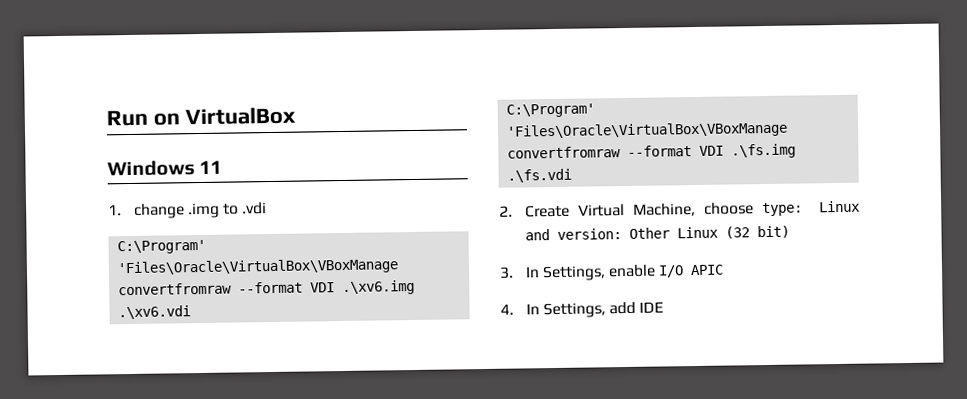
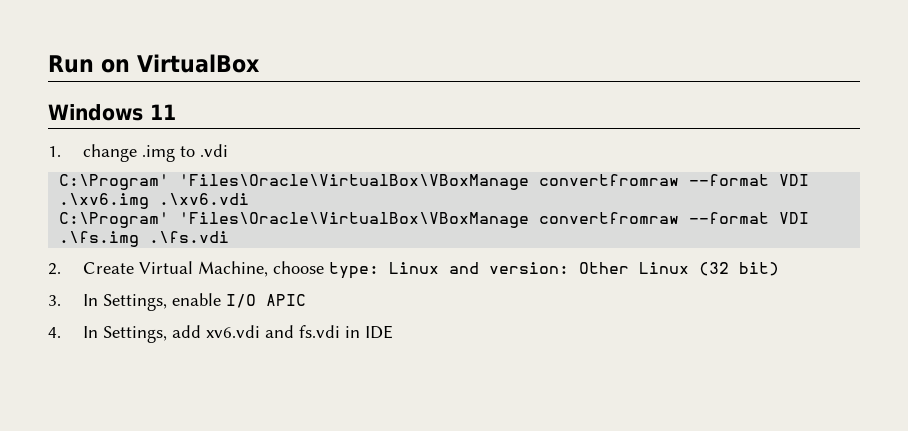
(637, 308) none -> [206,325,361,338] xv6.vdi and fs.vdi in

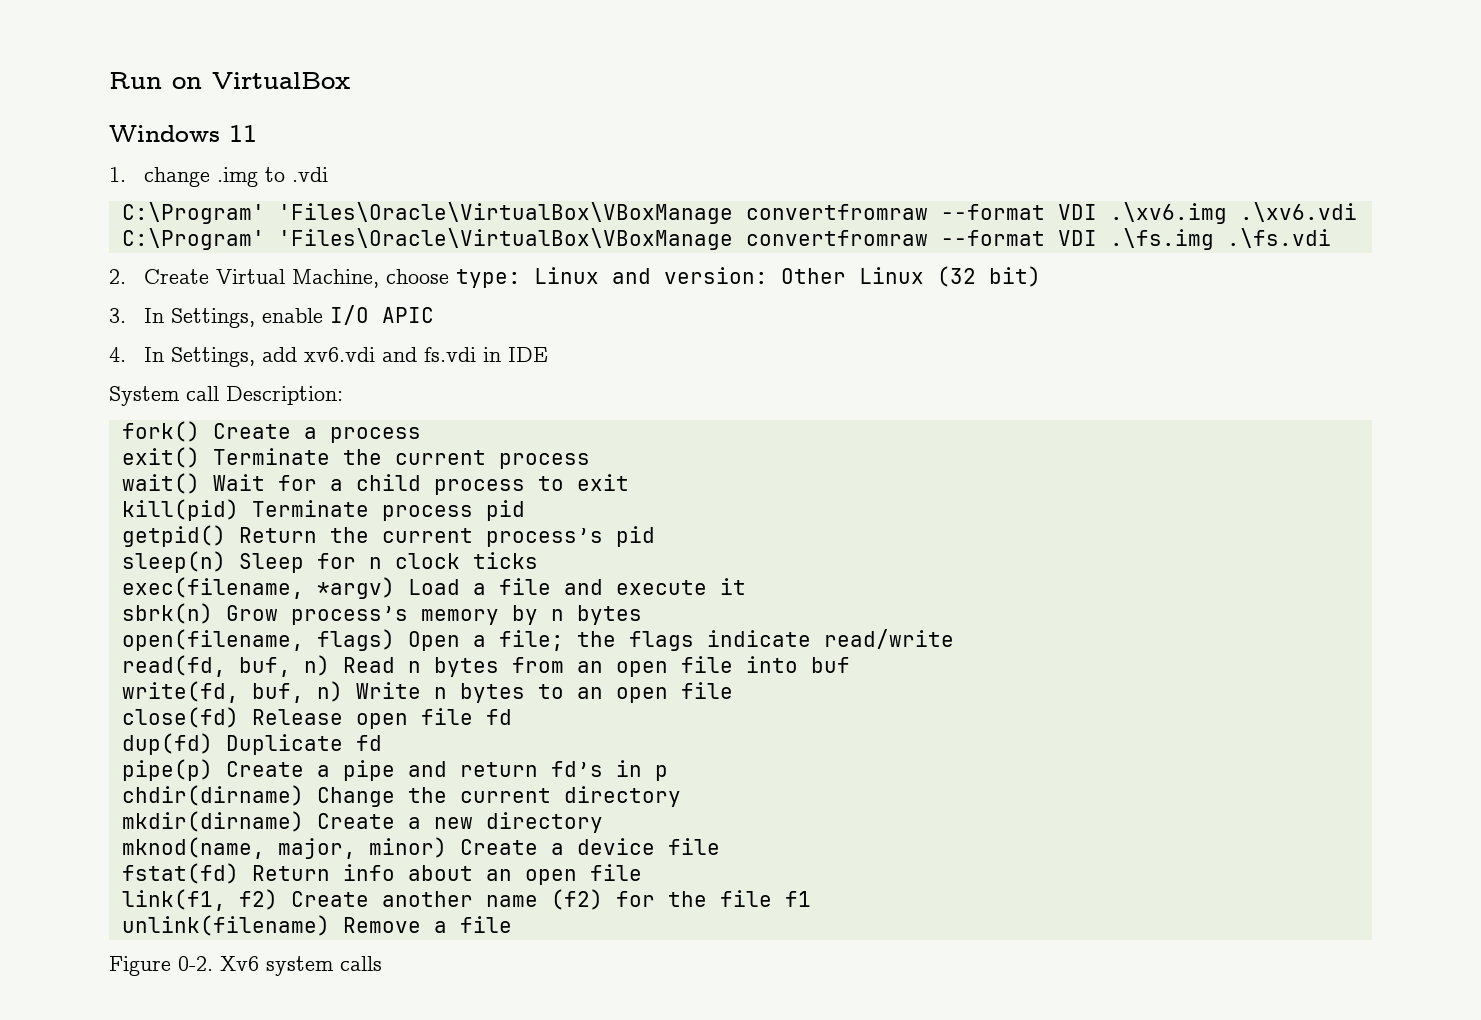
(394, 332) none -> [109,386,343,406] [121,421,421,443] [121,447,590,469] [121,473,629,495] [121,499,525,521] [121,525,655,547] [121,551,538,573] [121,577,746,599] [121,603,642,625] [121,629,954,651] [121,655,850,677] [121,681,733,703] [121,707,512,729] [121,733,382,755] [121,759,668,781] [121,785,681,807] [121,811,603,833] [121,837,720,859] [121,863,642,885] [121,889,811,911] [121,915,512,936] [109,956,382,976] // System call Description: // fork() Create a process // exit() Terminate the current process // wait() Wait for a child process to exit // kill(pid) Terminate process pid // getpid() Return the current process’s pid // sleep(n) Sleep for n clock ticks // exec(filename, *argv) Load a file and execute it // sbrk(n) Grow process’s memory by n bytes // open(filename, flags) Open a file; the flags indicate read/write // read(fd, buf, n) Read n bytes from an open file into buf // write(fd, buf, n) Write n bytes to an open file // close(fd) Release open file fd // dup(fd) Duplicate fd // pipe(p) Create a pipe and return fd’s in p // chdir(dirname) Change the current directory // mkdir(dirname) Create a new directory // mknod(name, major, minor) Create a device file // fstat(fd) Return info about an open file // link(f1, f2) Create another name (f2) for the file f1 // unlink(filename) Remove a file // Figure 0-2. Xv6 system calls

